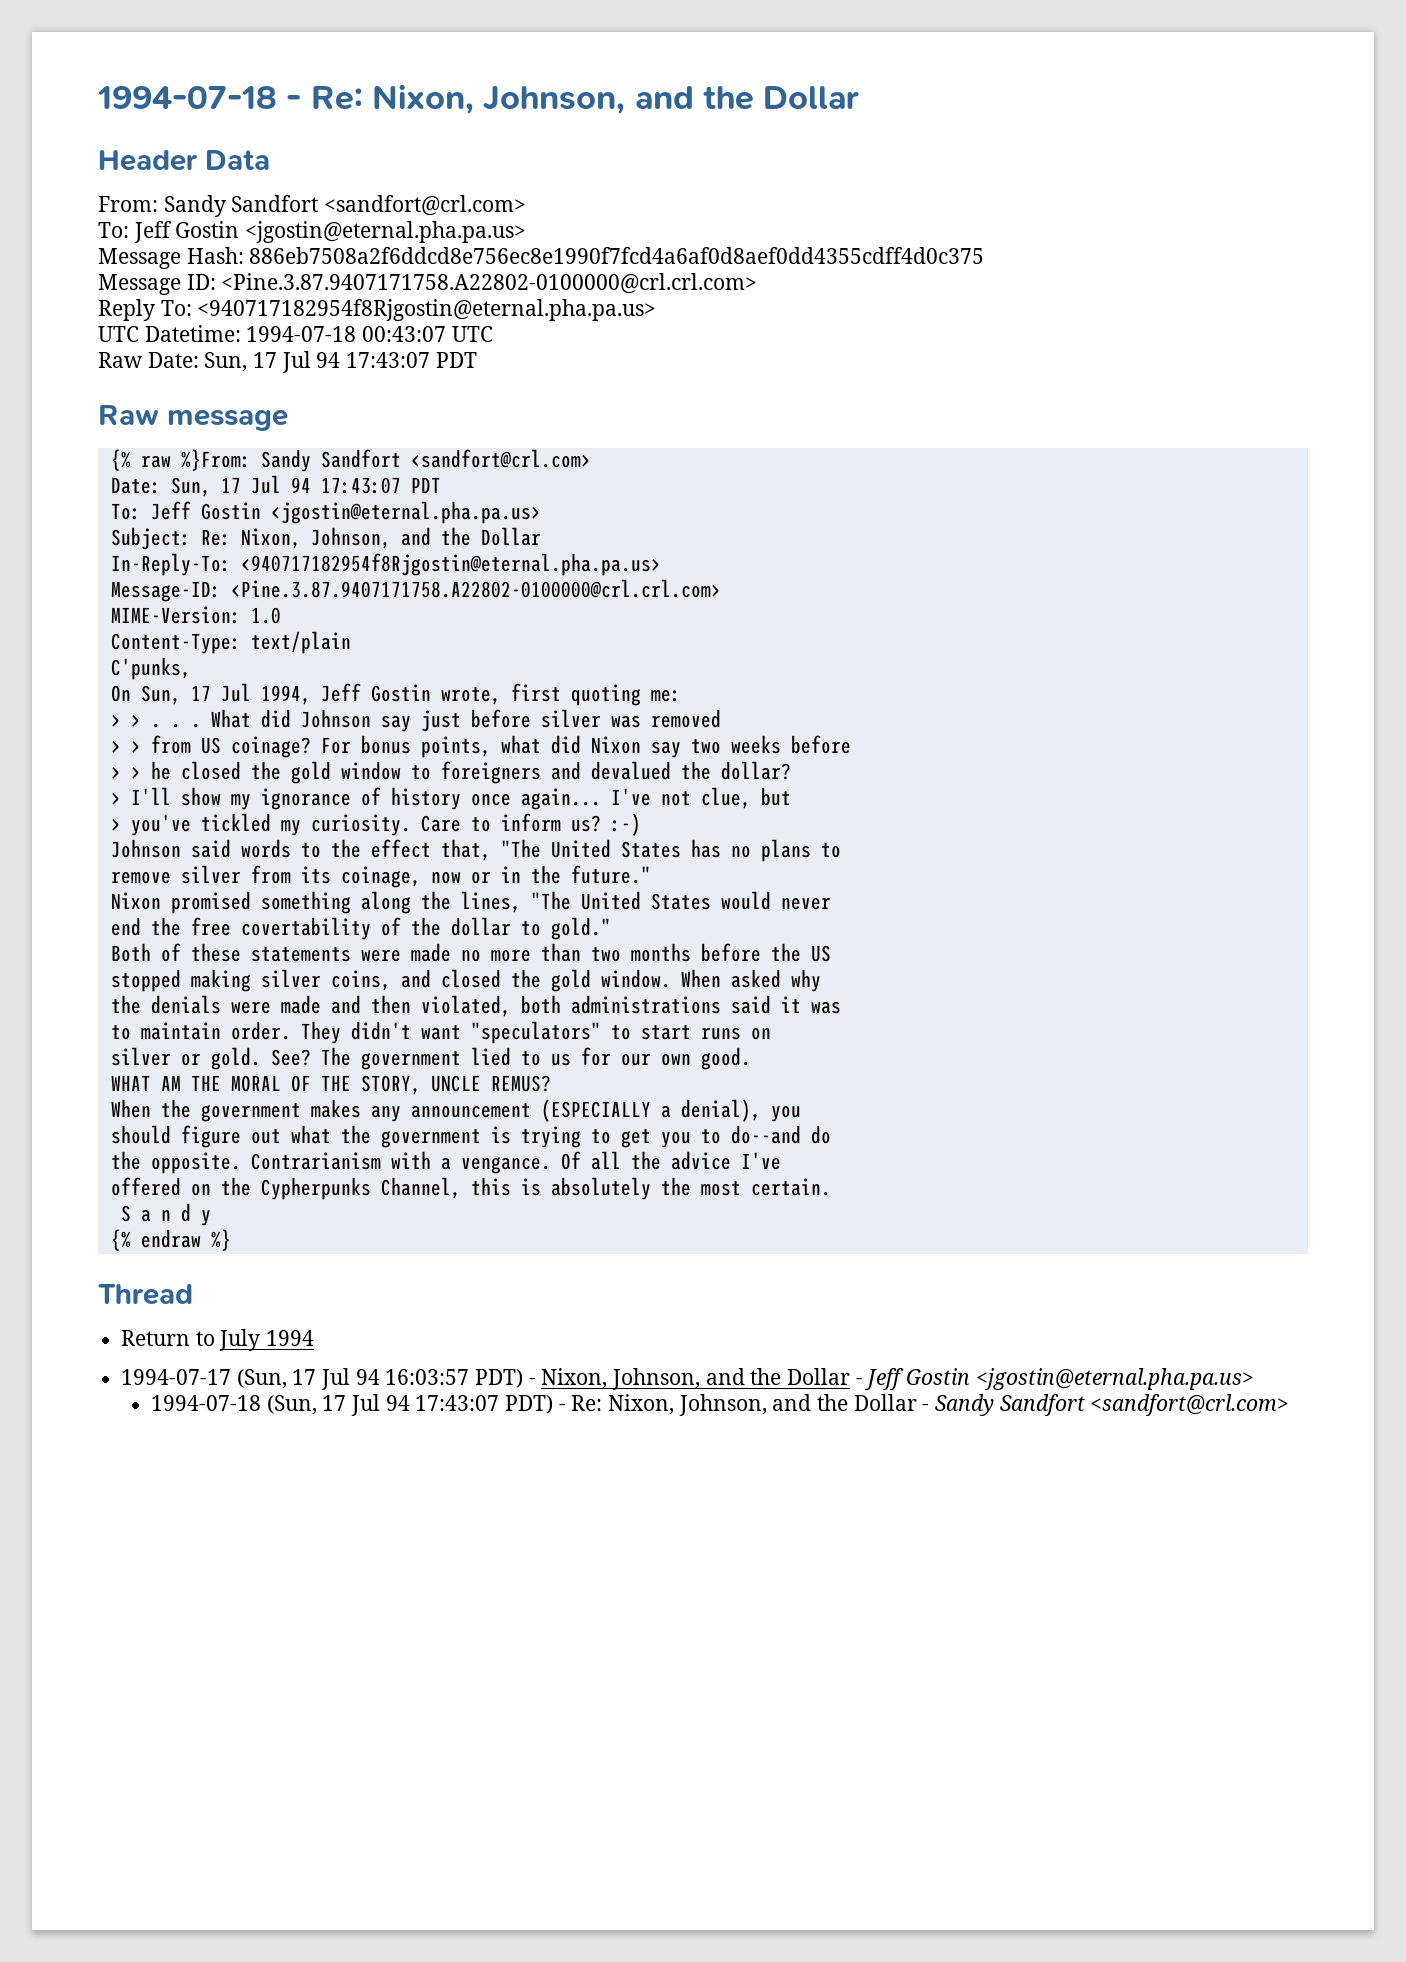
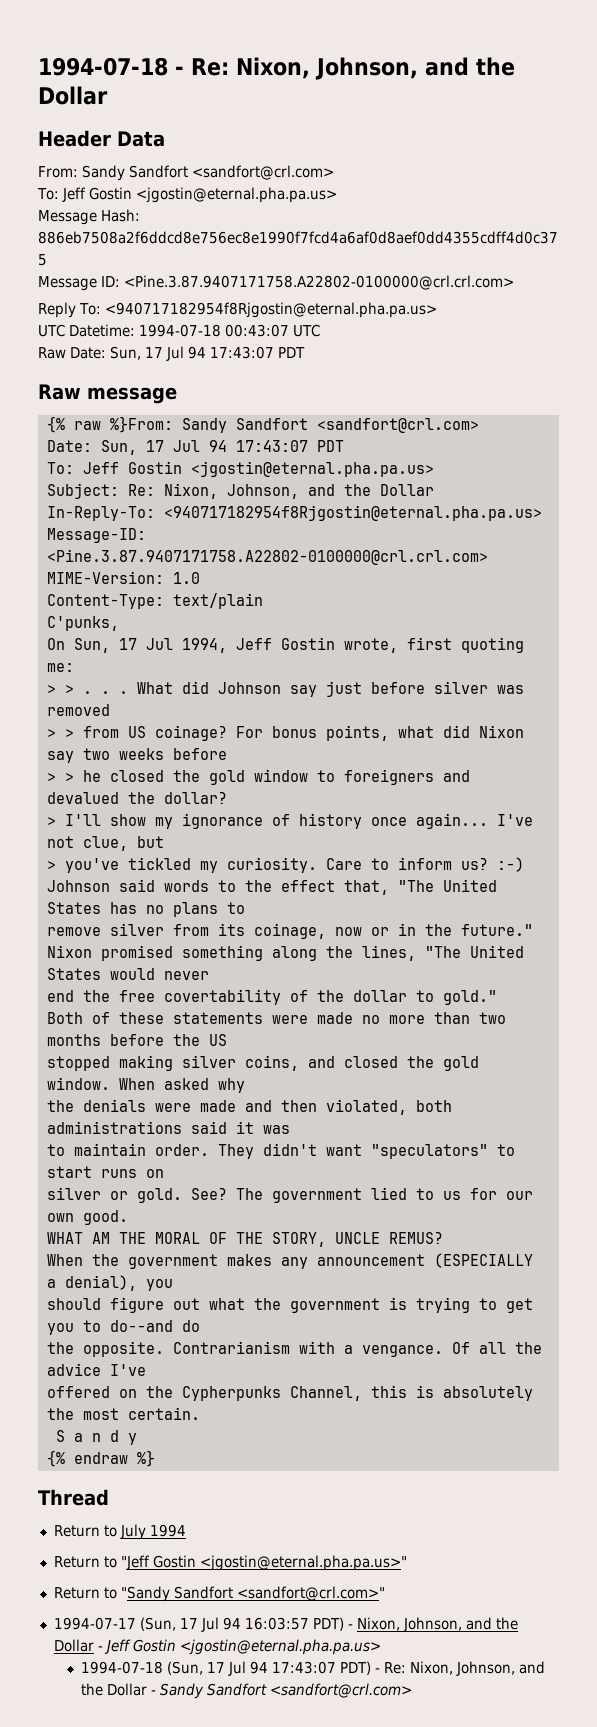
(315, 1338) none -> [53,1555,407,1571] [53,1586,385,1602] // Return to "Jeff Gostin <jgostin@eternal.pha.pa.us>" // Return to "Sandy Sandfort <sandfort@crl.com>"

